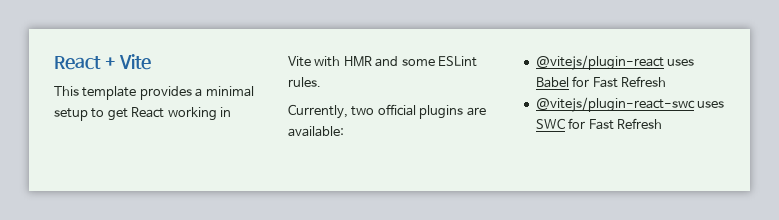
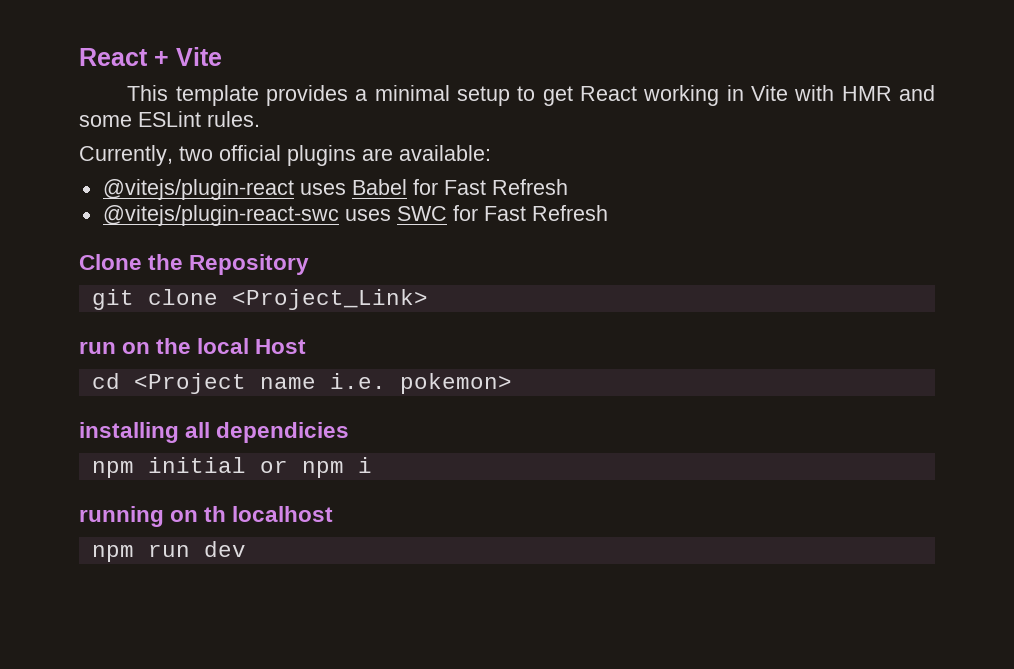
(662, 123) none -> [79,254,310,275] [91,289,428,310] [79,338,307,354] [91,373,512,394] [79,422,350,443] [91,457,372,478] [79,506,334,527] [91,541,246,562] // Clone the Repository // git clone <Project_Link> // run on the local Host // cd <Project name i.e. pokemon> // installing all dependicies // npm initial or npm i // running on th localhost // npm run dev

